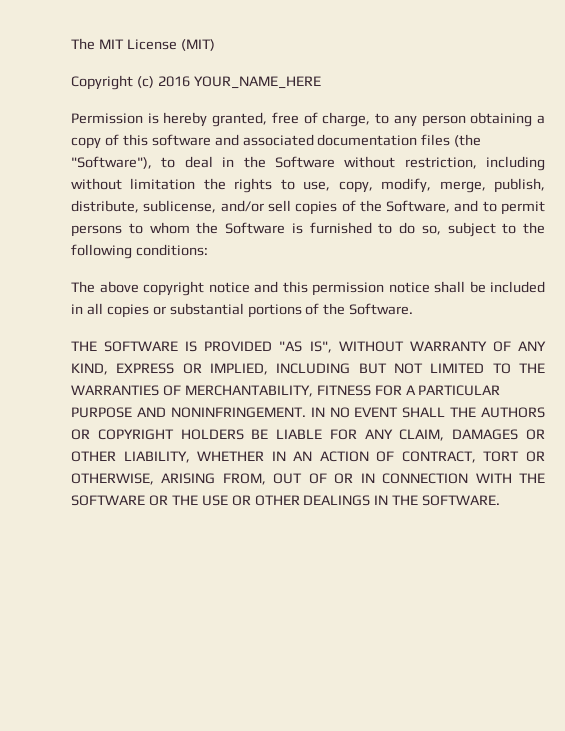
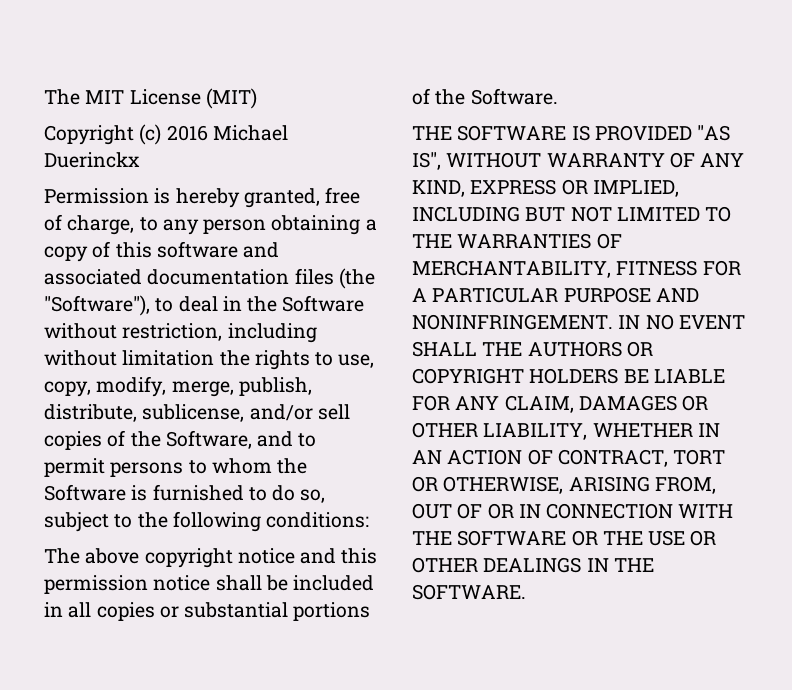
[193,76,321,89] YOUR_NAME_HERE -> [212,125,288,141] [44,152,140,168] Michael Duerinckx

